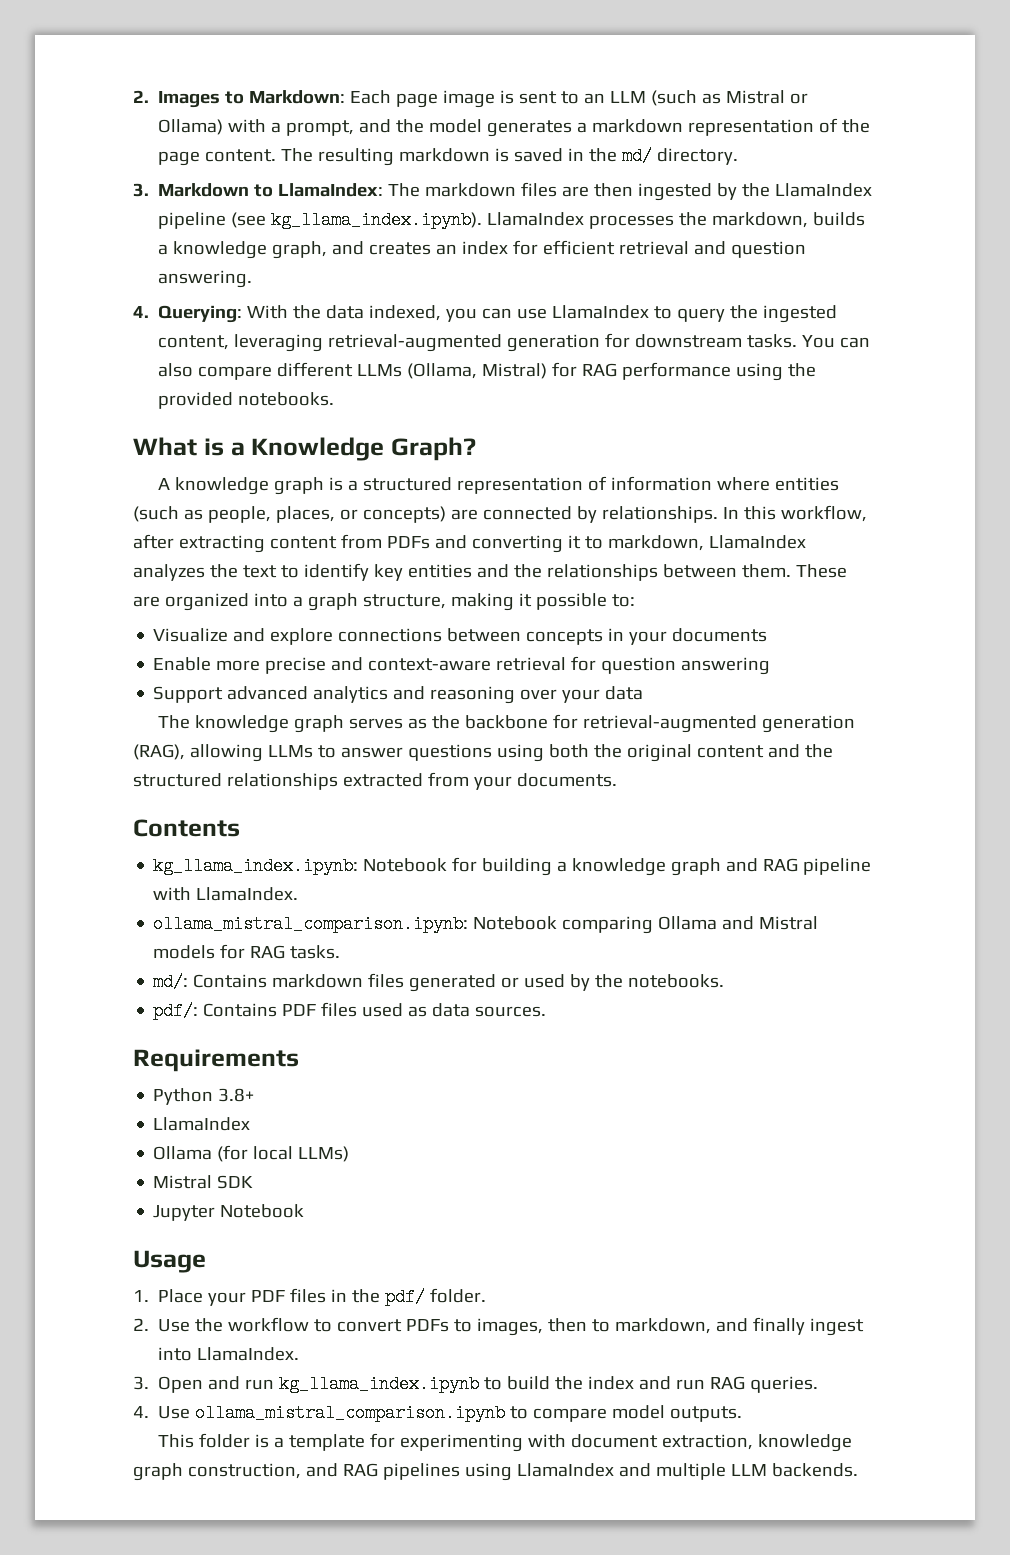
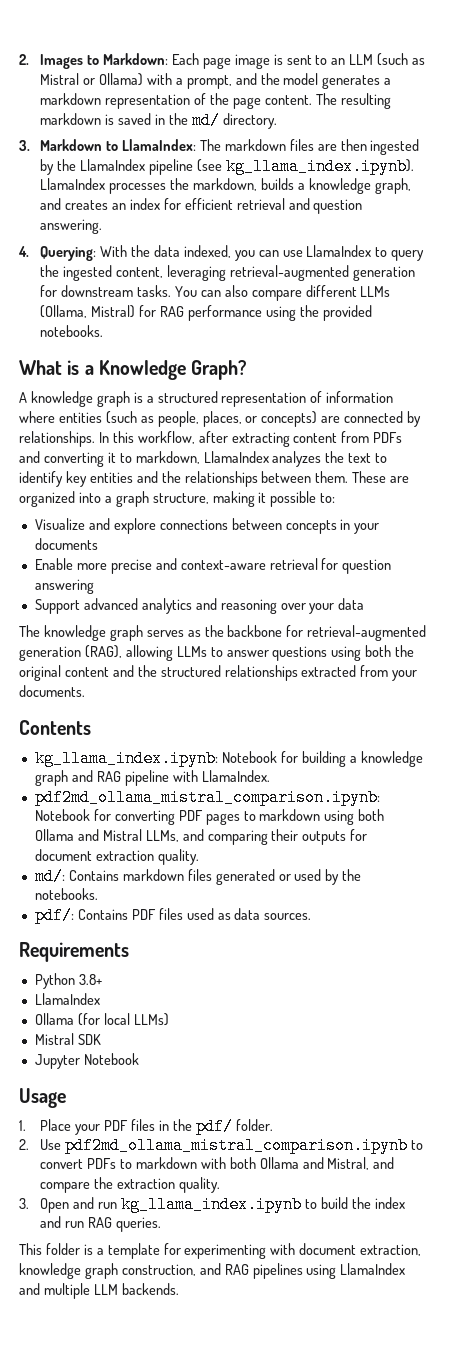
[153,915,819,934] [153,944,341,959] ollama_mistral_comparison.ipynb: Notebook comparing Ollama and Mistral models for RAG tasks. -> [34,789,380,806] [34,809,385,825] [34,829,368,845] [34,849,199,865] pdf2md_ollama_mistral_comparison.ipynb: Notebook for converting PDF pages to markdown using both Ollama and Mistral LLMs, and comparing their outputs for document extraction quality.
[195,1317,310,1332] the workflow -> [65,1137,409,1154] pdf2md_ollama_mistral_comparison.ipynb
[477,1317,865,1336] [158,1347,300,1361] images, then to markdown, and finally ingest into LlamaIndex. -> [135,1157,395,1170] [40,1177,220,1193] markdown with both Ollama and Mistral, and compare the extraction quality.
[133,1404,743,1422] // 4. Use ollama_mistral_comparison.ipynb to compare model outputs. -> (161, 1224) none

